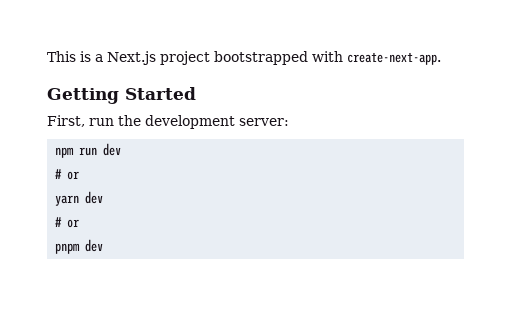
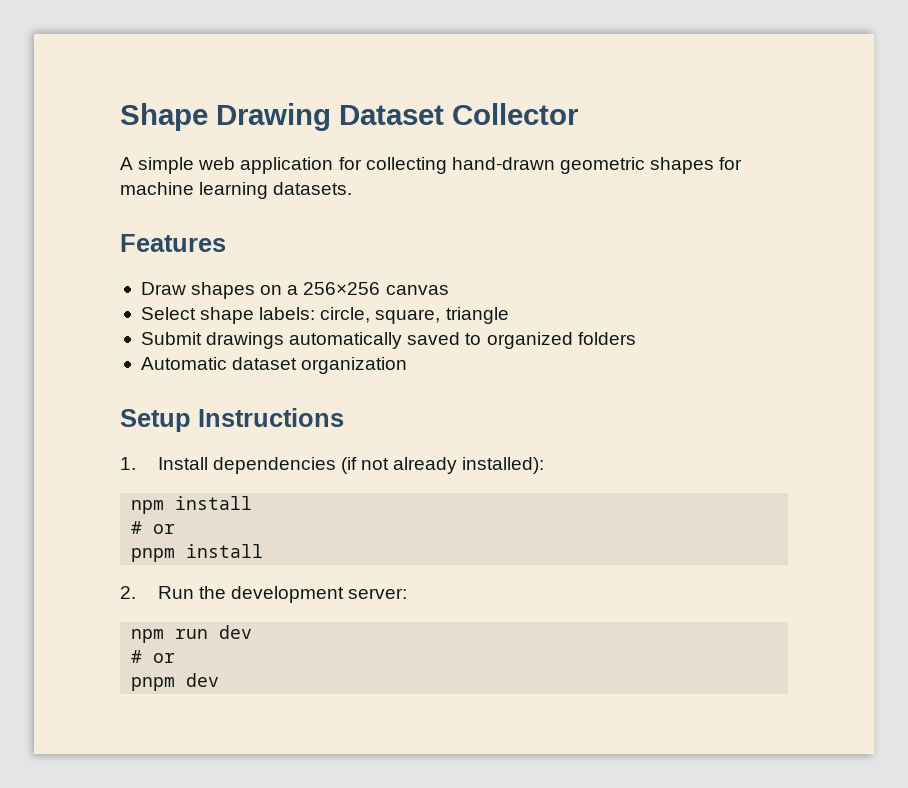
[47,51,441,65] [47,87,196,104] [47,115,114,127] This is a Next.js project bootstrapped with create-next-app. // Getting Started // First, run -> [120,103,579,131] [120,157,743,174] [120,182,353,199] [120,234,226,252] [140,282,449,299] [140,307,509,324] [140,332,636,349] [140,357,408,374] [120,408,344,432] [120,457,545,474] [131,496,253,514] [131,521,176,534] [131,544,264,562] [120,586,194,599] Shape Drawing Dataset Collector // A simple web application for collecting hand-drawn geometric shapes for machine learning datasets. // Features // Draw shapes on a 256×256 canvas // Select shape labels: circle, square, triangle // Submit drawings automatically saved to organized folders // Automatic dataset organization // Setup Instructions // 1. Install dependencies (if not already installed): // npm install // # or // pnpm install // 2. Run
[55,191,104,206] [55,217,80,228] // yarn dev // # or -> (176, 658) none

